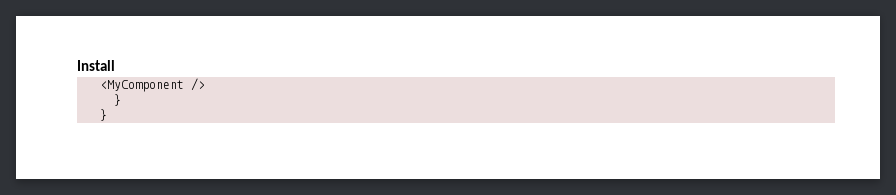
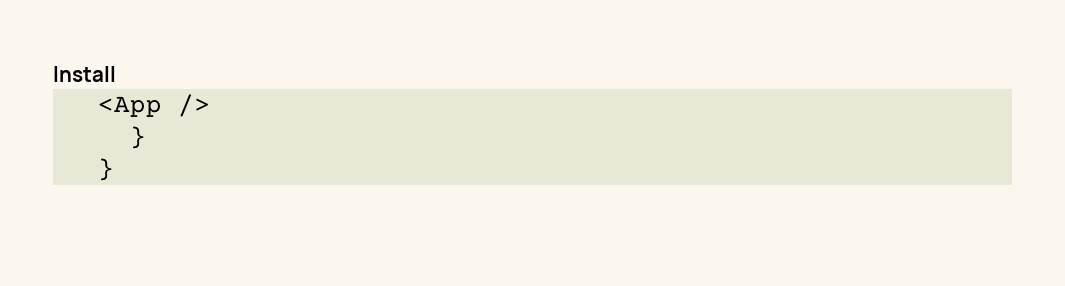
[99,80,184,92] <MyComponent -> [97,96,162,117] <App

